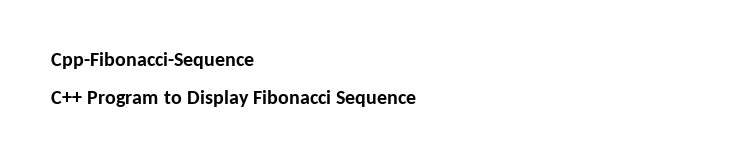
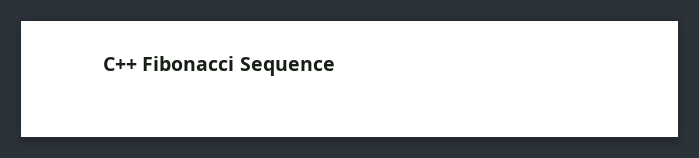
[51,52,254,69] [51,90,249,107] Cpp-Fibonacci-Sequence // C++ Program to Display -> [103,57,137,71] C++

